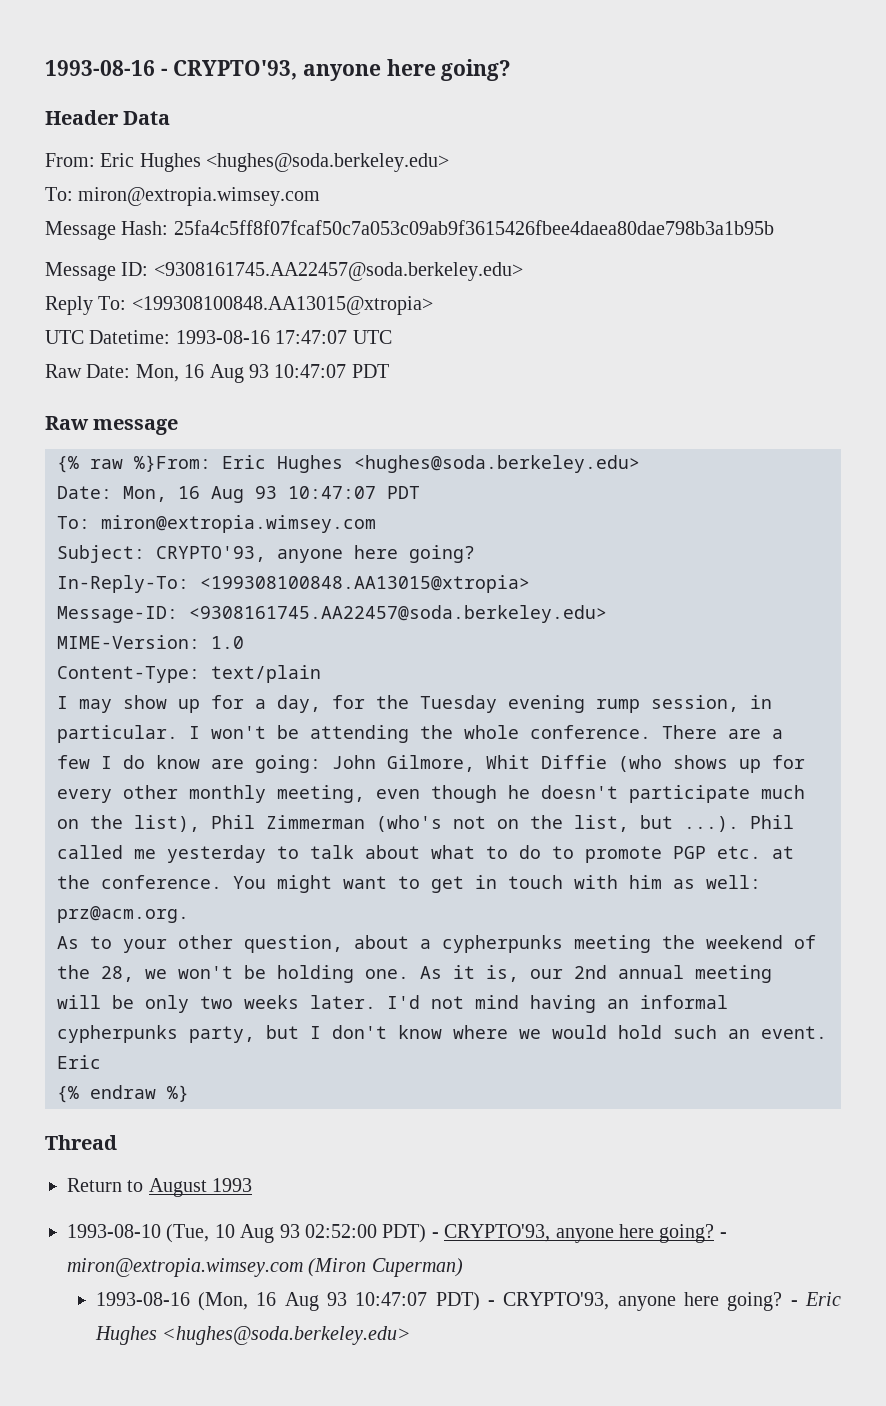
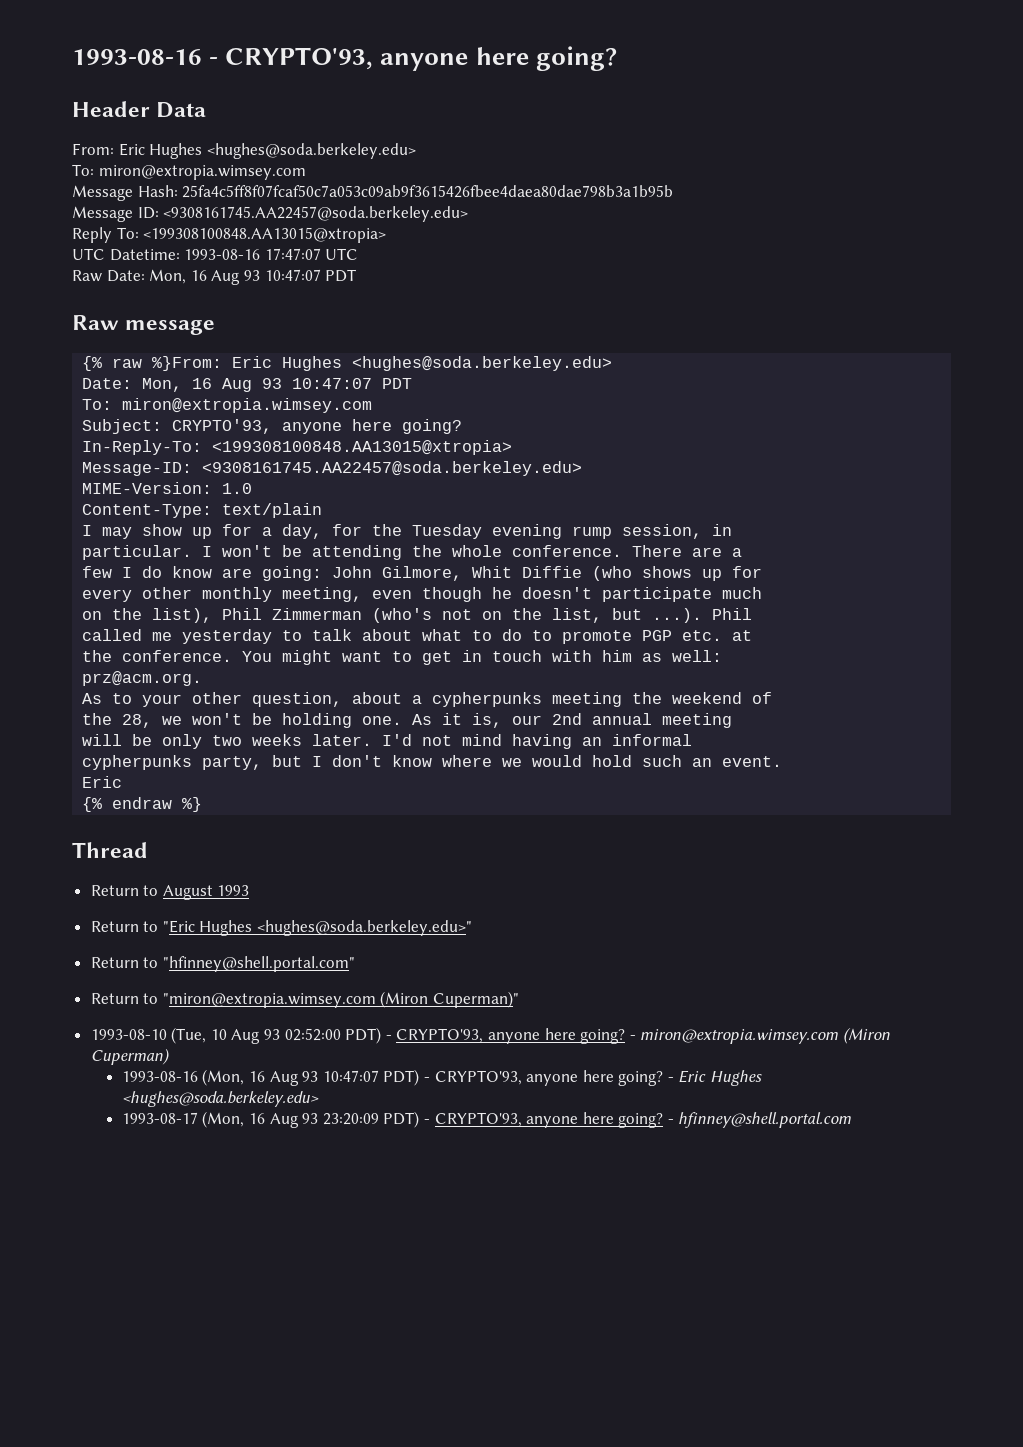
(253, 1185) none -> [90,920,473,936] [90,956,355,972] [90,991,520,1008] // Return to "Eric Hughes <hughes@soda.berkeley.edu>" // Return to "hfinney@shell.portal.com" // Return to "miron@extropia.wimsey.com (Miron Cuperman)"
(412, 1335) none -> [121,1111,852,1128] // 1993-08-17 (Mon, 16 Aug 93 23:20:09 PDT) - CRYPTO'93, anyone here going? - hfinney@shell.portal.com

